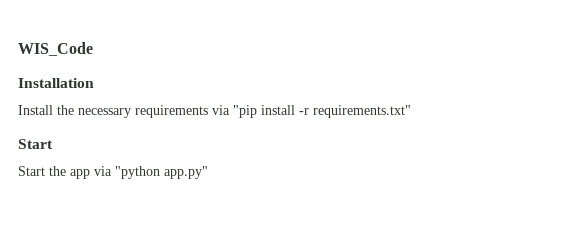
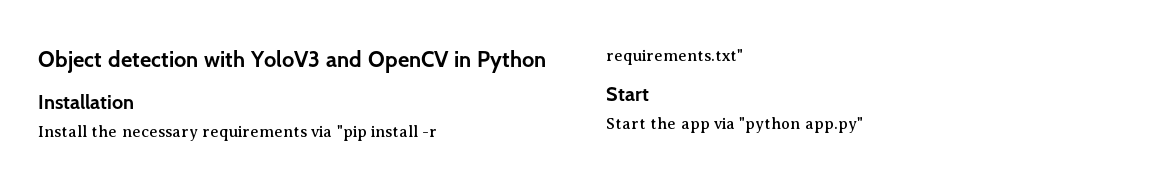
[18,42,93,56] WIS_Code -> [38,50,546,73] Object detection with YoloV3 and OpenCV in Python

